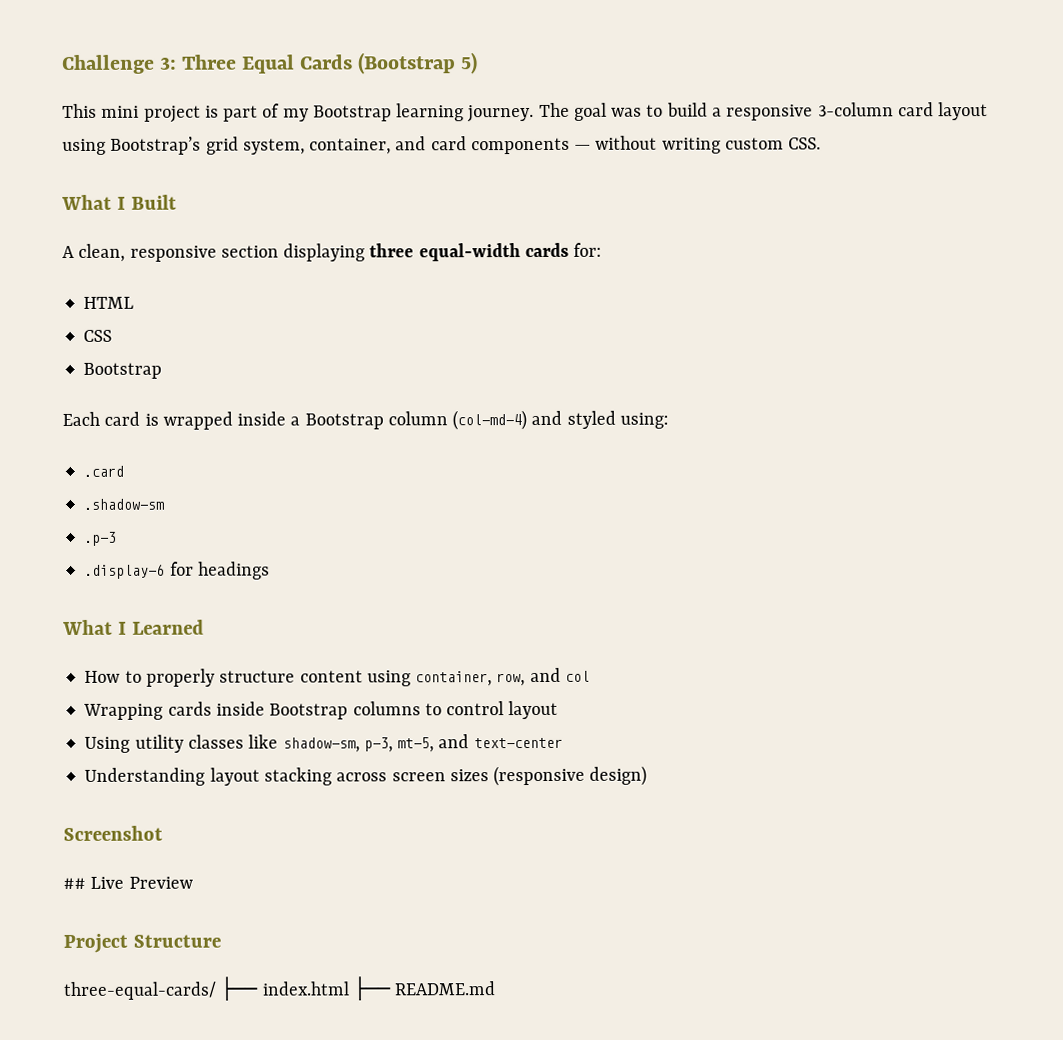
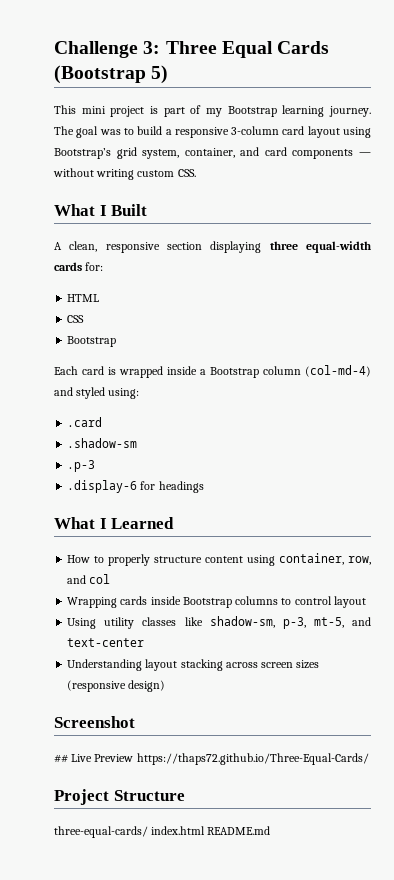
(193, 882) none -> [136,753,369,765] https://thaps72.github.io/Three-Equal-Cards/
[220,976,392,1001] ├── index.html ├── -> [151,826,206,835] index.html

